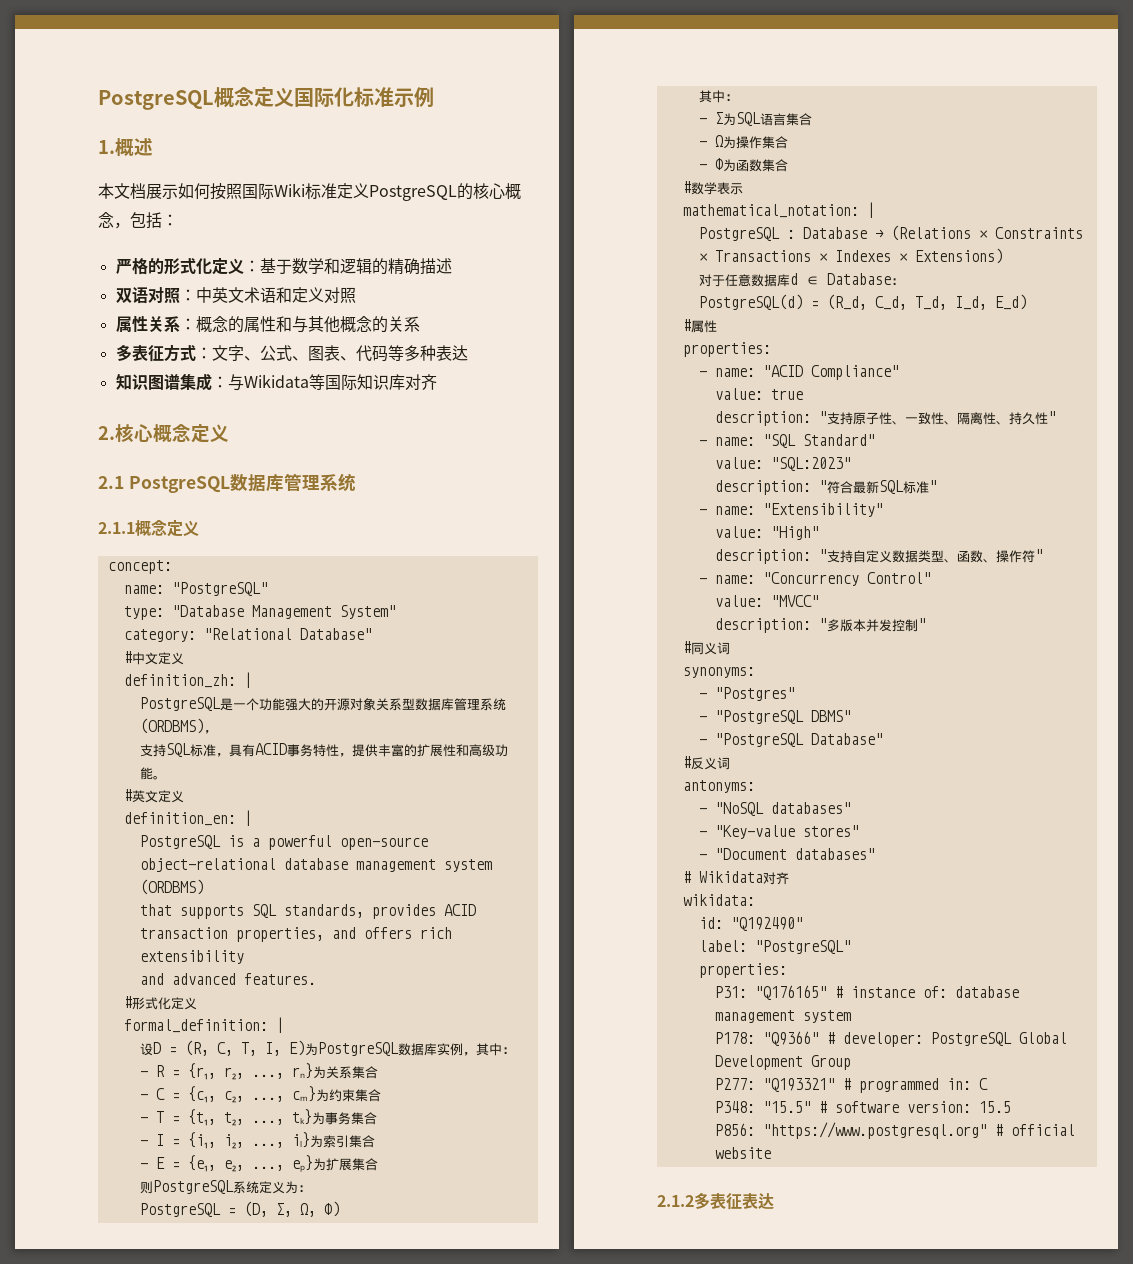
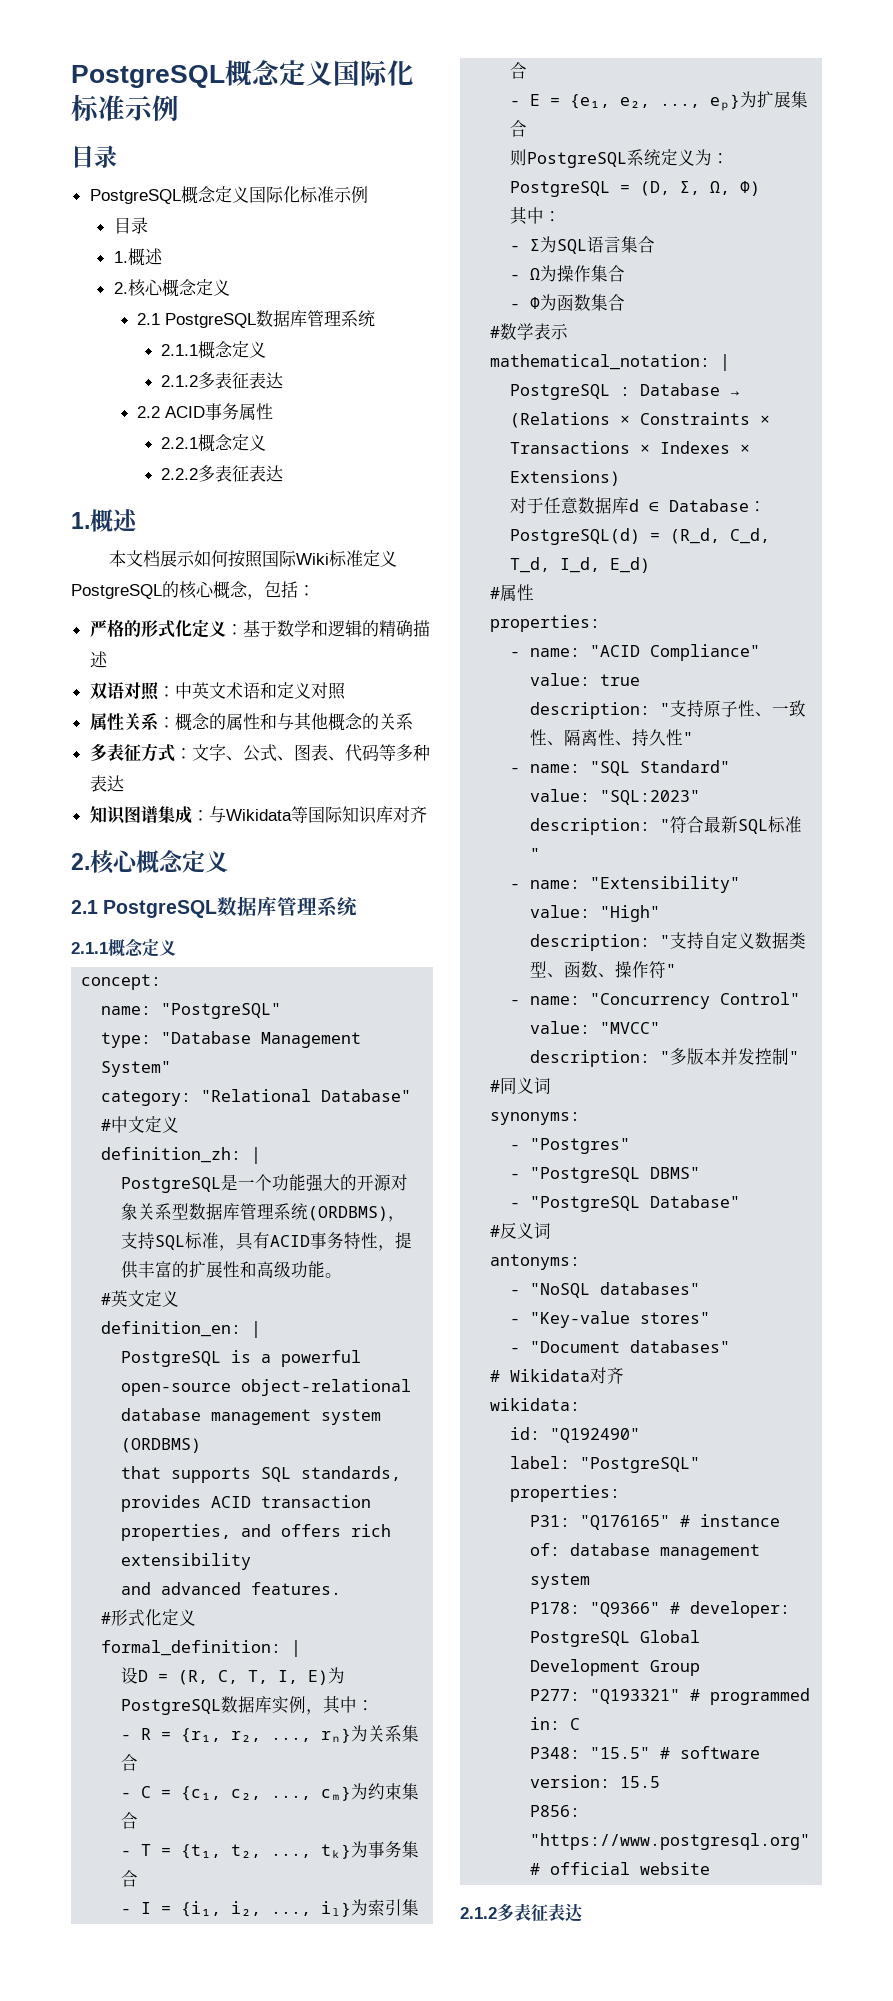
[98,87,434,110] PostgreSQL概念定义国际化标准示例 -> [71,60,414,88] [71,94,179,122] [71,145,117,168] [89,186,368,204] [113,217,148,234] [113,248,163,266] [113,279,230,297] [137,310,376,328] [161,341,267,359] [161,372,284,389] [137,403,274,420] [161,434,267,452] [161,465,284,482] PostgreSQL概念定义国际化标准示例 // 目录 // PostgreSQL概念定义国际化标准示例 // 目录 // 1.概述 // 2.核心概念定义 // 2.1 PostgreSQL数据库管理系统 // 2.1.1概念定义 // 2.1.2多表征表达 // 2.2 ACID事务属性 // 2.2.1概念定义 // 2.2.2多表征表达

